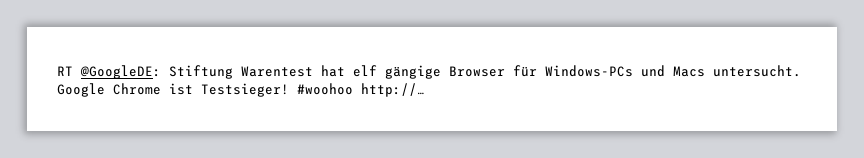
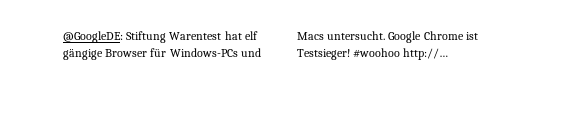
[57,66,73,76] RT -> (63, 37) none

